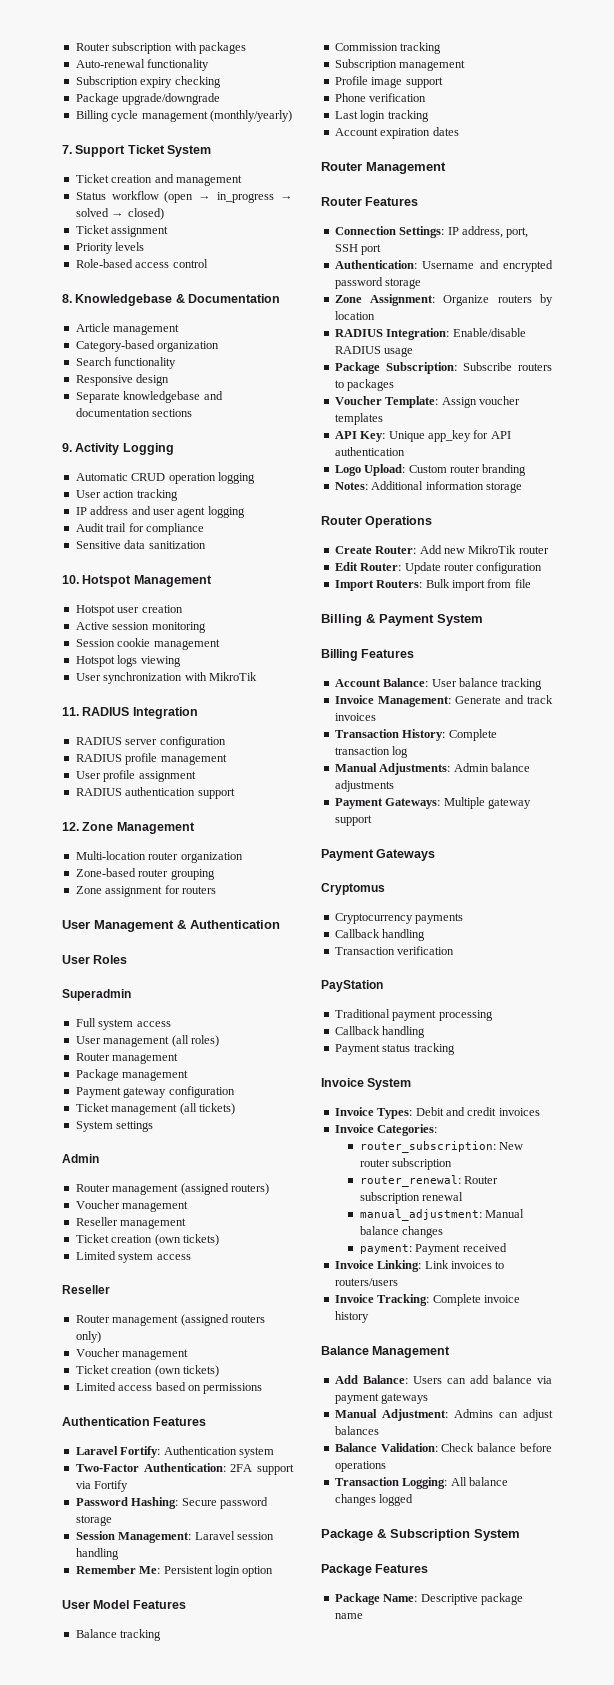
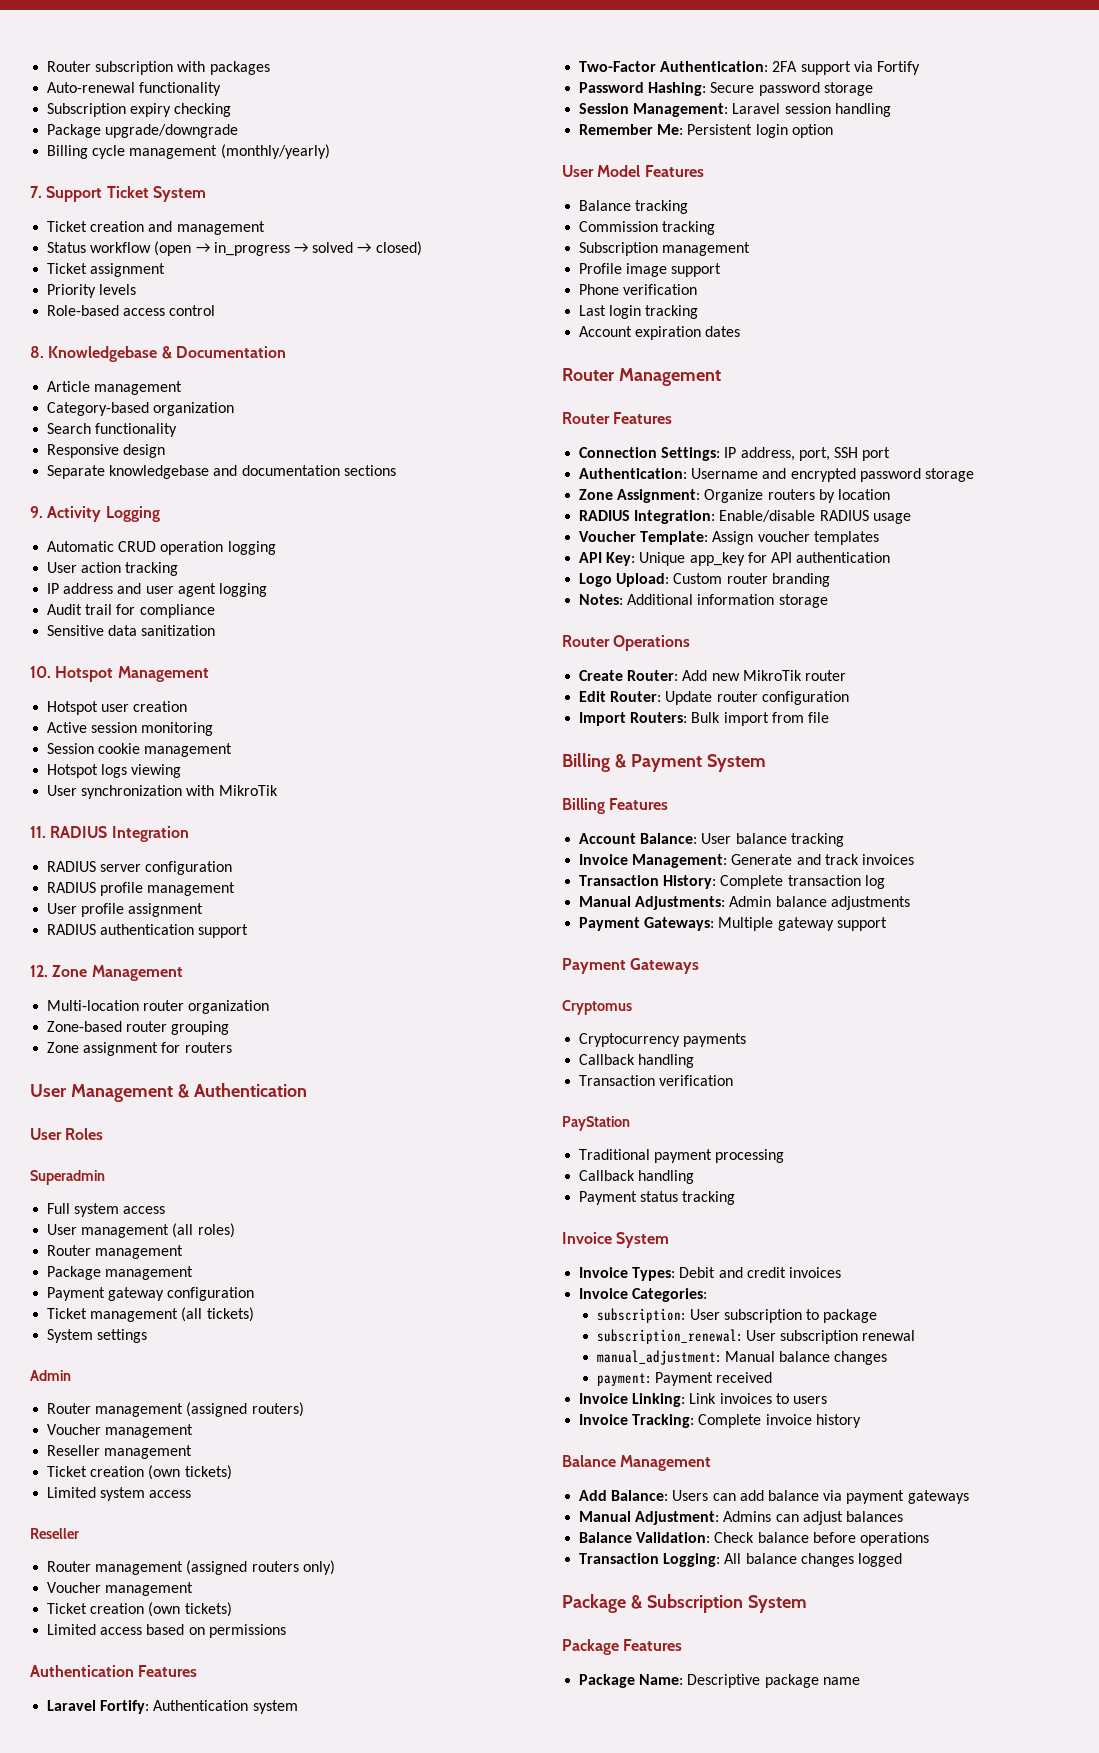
[334,362,552,374] [334,379,395,391] // Package Subscription: Subscribe routers to packages -> (911, 518) none
[359,1141,524,1153] [359,1158,453,1170] [359,1175,499,1187] router_subscription: New router subscription // router_renewal: Router -> [597,1308,878,1323] [597,1329,776,1344] subscription: User subscription to package // subscription_renewal: User
[334,1278,398,1286] routers/users -> [792,1396,827,1404] users

